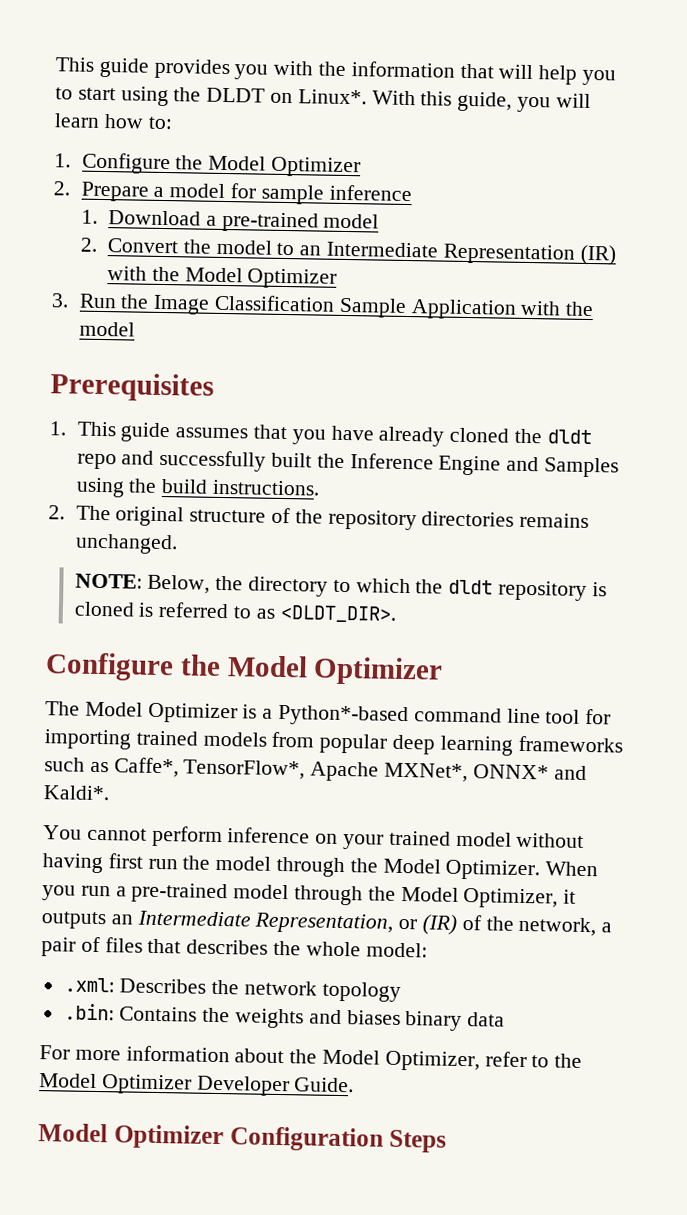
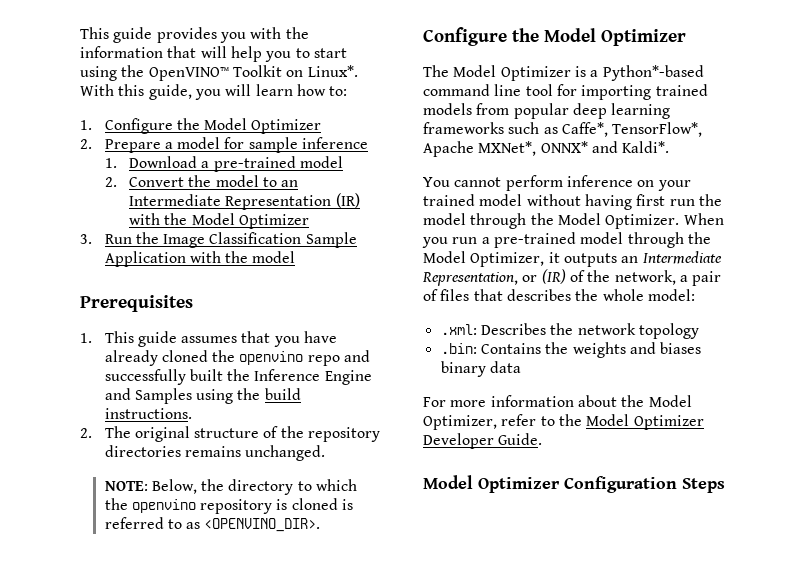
[206,87,266,103] DLDT -> [148,65,282,81] OpenVINO™ Toolkit
[546,429,592,445] dldt -> [239,351,304,365] openvino
[448,579,494,595] dldt -> [131,499,196,513] openvino
[279,604,397,623] <DLDT_DIR>. -> [204,518,321,532] <OPENVINO_DIR>.

